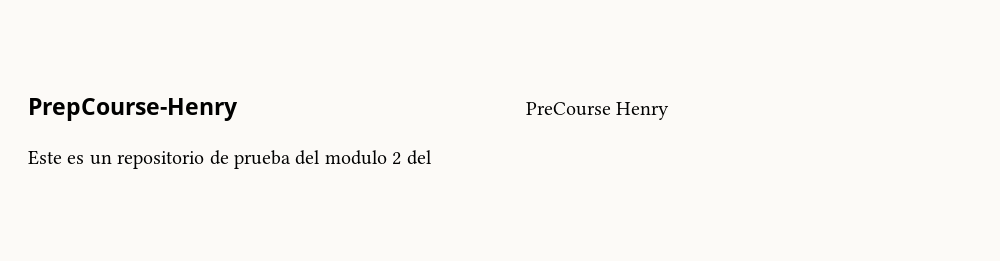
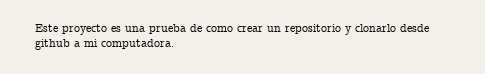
[28,98,238,121] [28,150,432,169] [526,102,670,120] PrepCourse-Henry // Este es un repositorio de prueba del modulo 2 del PreCourse Henry -> [35,24,429,35] [35,39,174,50] Este proyecto es una prueba de como crear un repositorio y clonarlo desde github a mi computadora.

